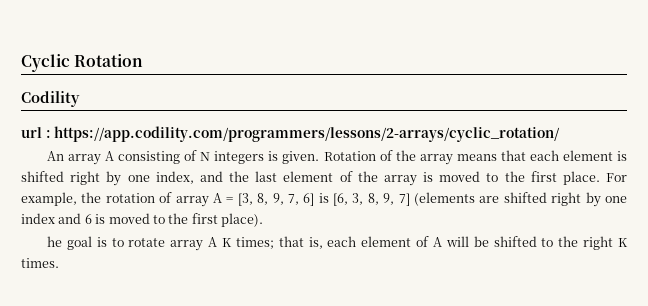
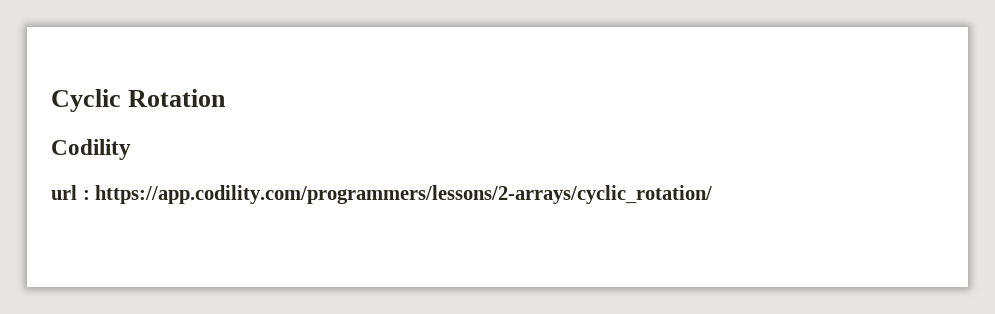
[46,150,627,165] [21,171,627,186] [21,192,627,207] [21,213,263,227] [46,236,628,251] [21,258,59,268] // An array A consisting of N integers is given. Rotation of the array means that each element is shifted right by one index, and the last element of the array is moved to the first place. For example, the rotation of array A = [3, 8, 9, 7, 6] is [6, 3, 8, 9, 7] (elements are shifted right by one index and 6 is moved to the first place). // he goal is to rotate array A K times; that is, each element of A will be shifted to the right K times. -> (713, 194) none

